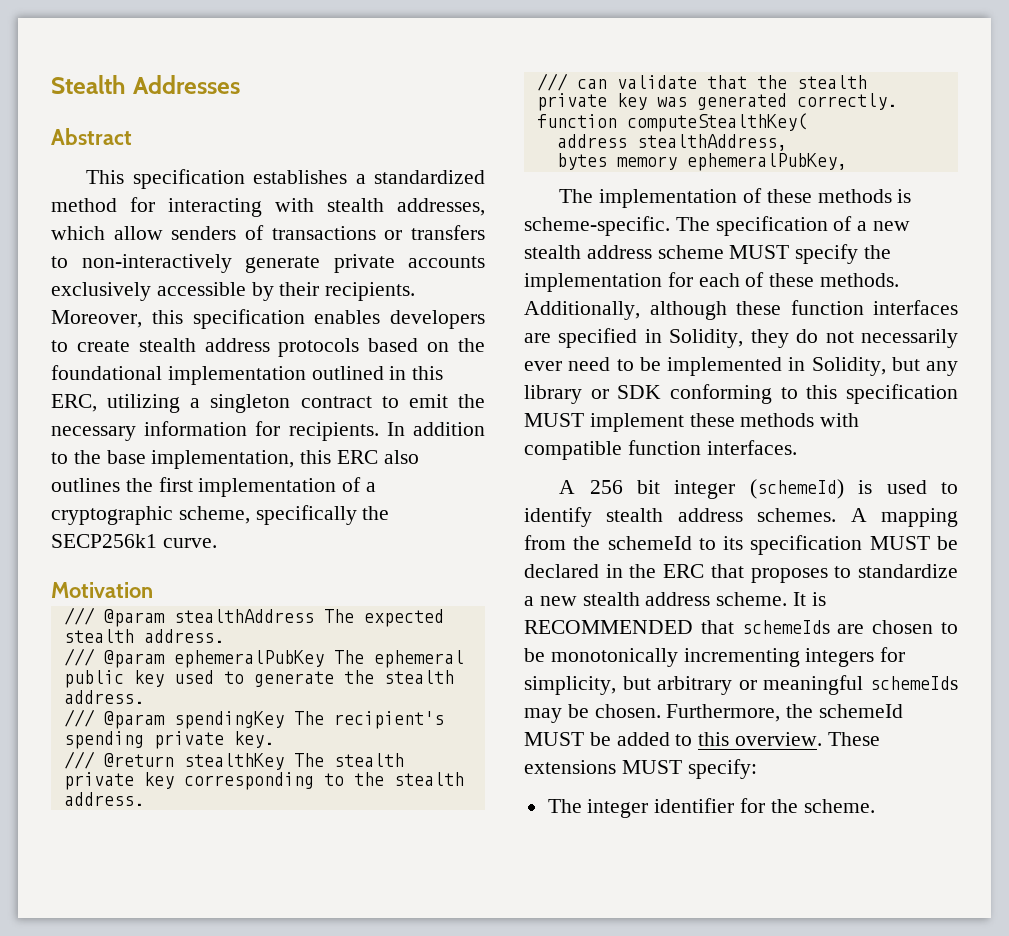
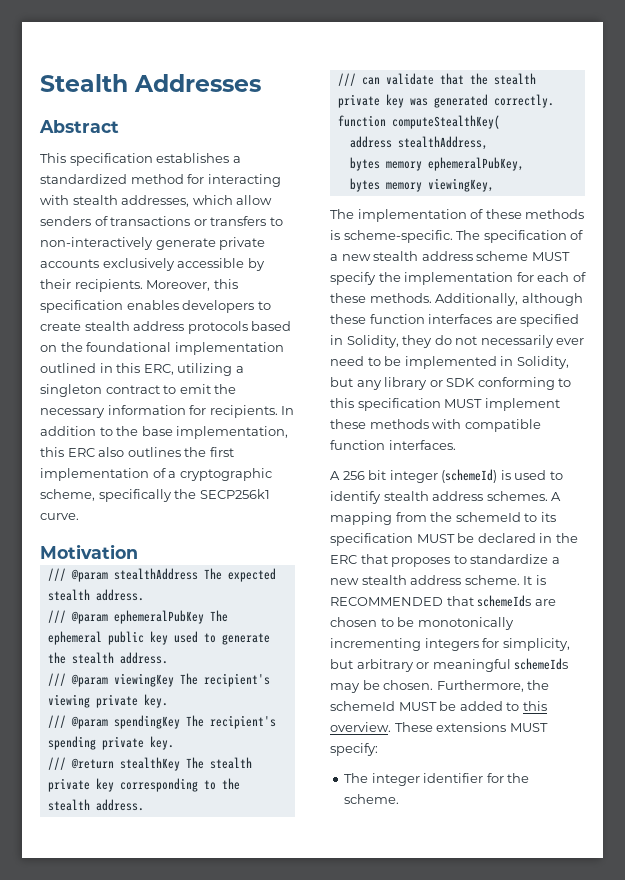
(144, 697) none -> [47,673,270,687] [47,694,168,708] // /// @param viewingKey The recipient's viewing private key.
(847, 162) none -> [349,178,494,192] // bytes memory viewingKey,

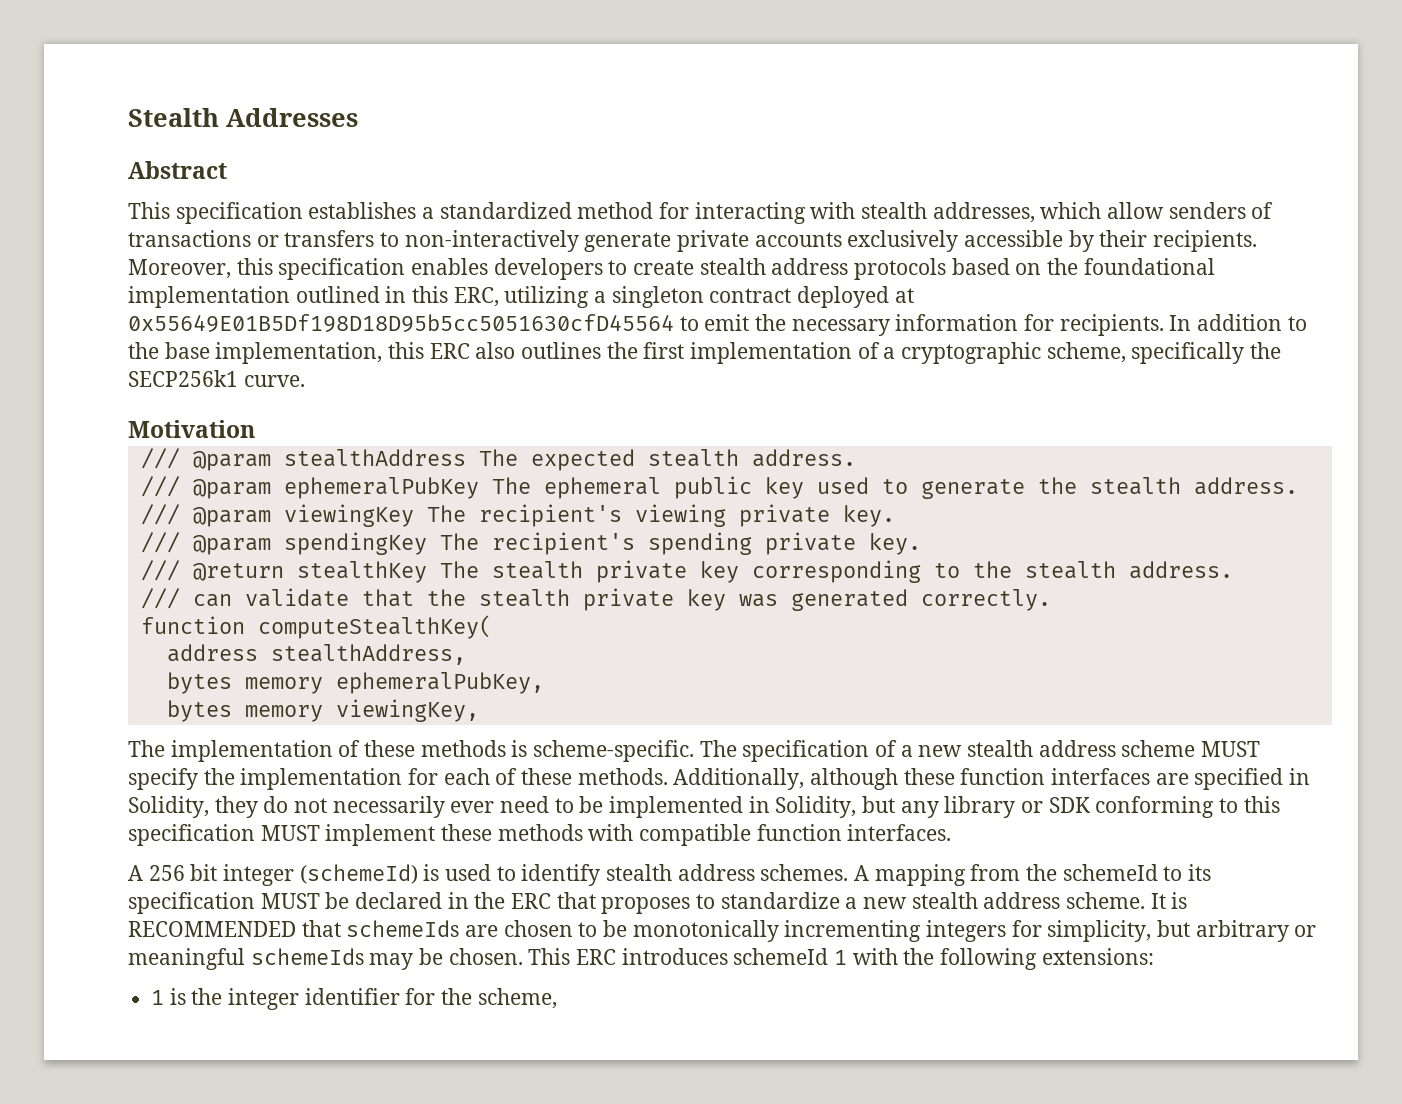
(160, 389) none -> [797,286,914,308] [128,314,674,333] deployed at 0x55649E01B5Df198D18D95b5cc5051630cfD45564
[436,680,550,692] [330,701,547,711] [330,722,548,732] [330,743,378,756] [344,773,369,783] Furthermore, the schemeId MUST be added to this overview. These extensions MUST specify: // The -> [528,948,1154,970] [151,988,223,1005] This ERC introduces schemeId 1 with the following extensions: // 1 is the
[344,794,400,804] scheme. -> [477,988,557,1009] scheme,

